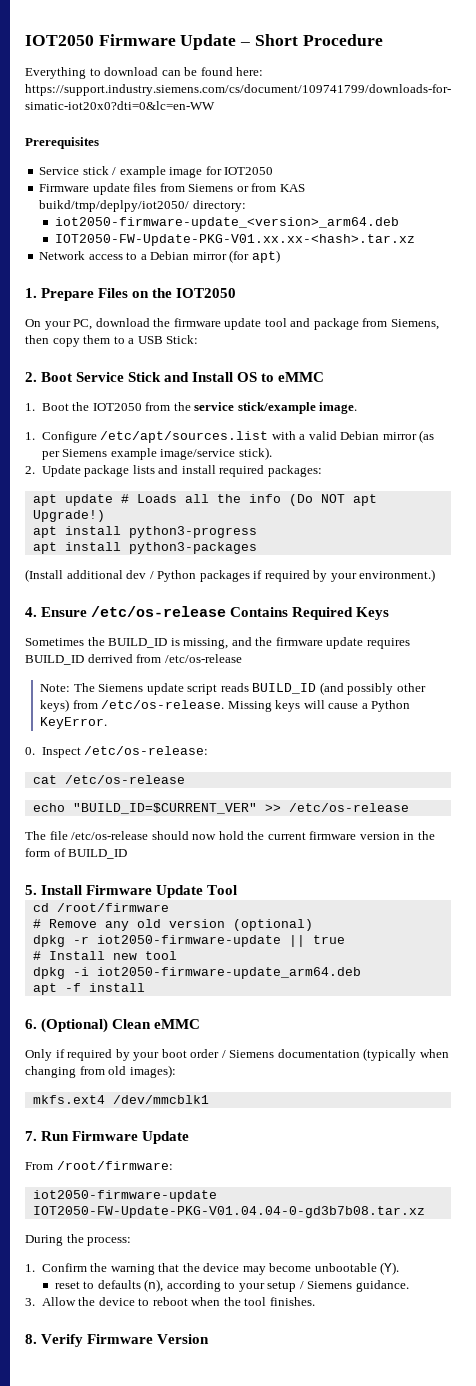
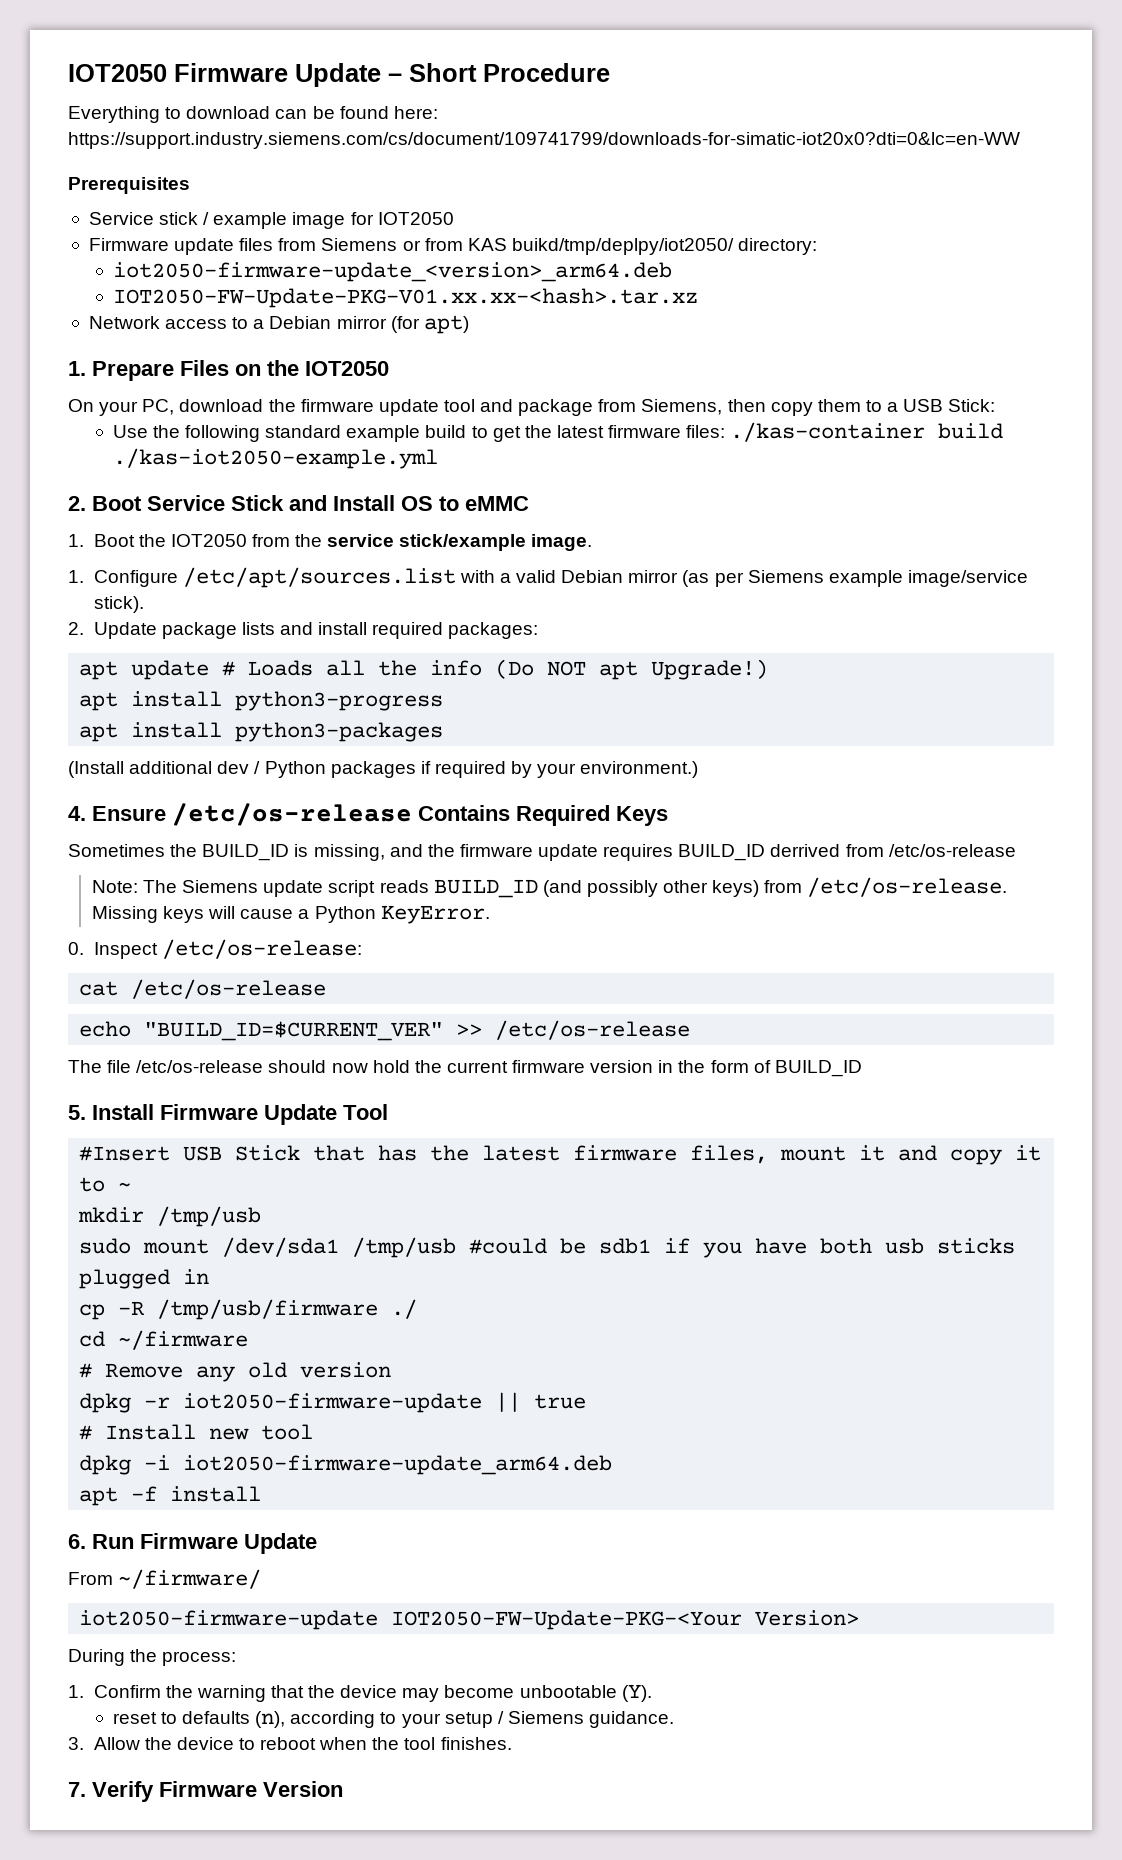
(199, 339) none -> [112,422,1004,442] [112,448,438,469] // Use the following standard example build to get the latest firmware files: ./kas-container build ./kas-iot2050-example.yml
(238, 890) none -> [79,1145,1042,1165] [79,1177,132,1192] [78,1206,262,1227] [79,1237,1016,1258] [79,1269,210,1289] [79,1299,418,1320] // #Insert USB Stick that has the latest firmware files, mount it and copy it to ~ // mkdir /tmp/usb // sudo mount /dev/sda1 /tmp/usb #could be sdb1 if you have both usb sticks plugged in // cp -R /tmp/usb/firmware ./
[56,903,169,912] /root/firmware -> [118,1330,249,1350] ~/firmware
[232,919,313,931] (optional) -> (392, 1370) none
[41,1018,201,1033] [25,1048,449,1061] [25,1065,176,1078] [32,1095,209,1104] [25,1131,37,1141] (Optional) Clean eMMC // Only if required by your boot order / Siemens documentation (typically when changing from old images): // mkfs.ext4 /dev/mmcblk1 // 7. -> (86, 1541) none
[56,1161,173,1170] [32,1190,217,1202] [32,1206,425,1218] /root/firmware: // iot2050-firmware-update IOT2050-FW-Update-PKG-V01.04.04-0-gd3b7b08.tar.xz -> [118,1569,262,1589] [79,1610,860,1630] ~/firmware/ // iot2050-firmware-update IOT2050-FW-Update-PKG-<Your Version>
[25,1334,37,1344] 8. -> [68,1782,86,1797] 7.

